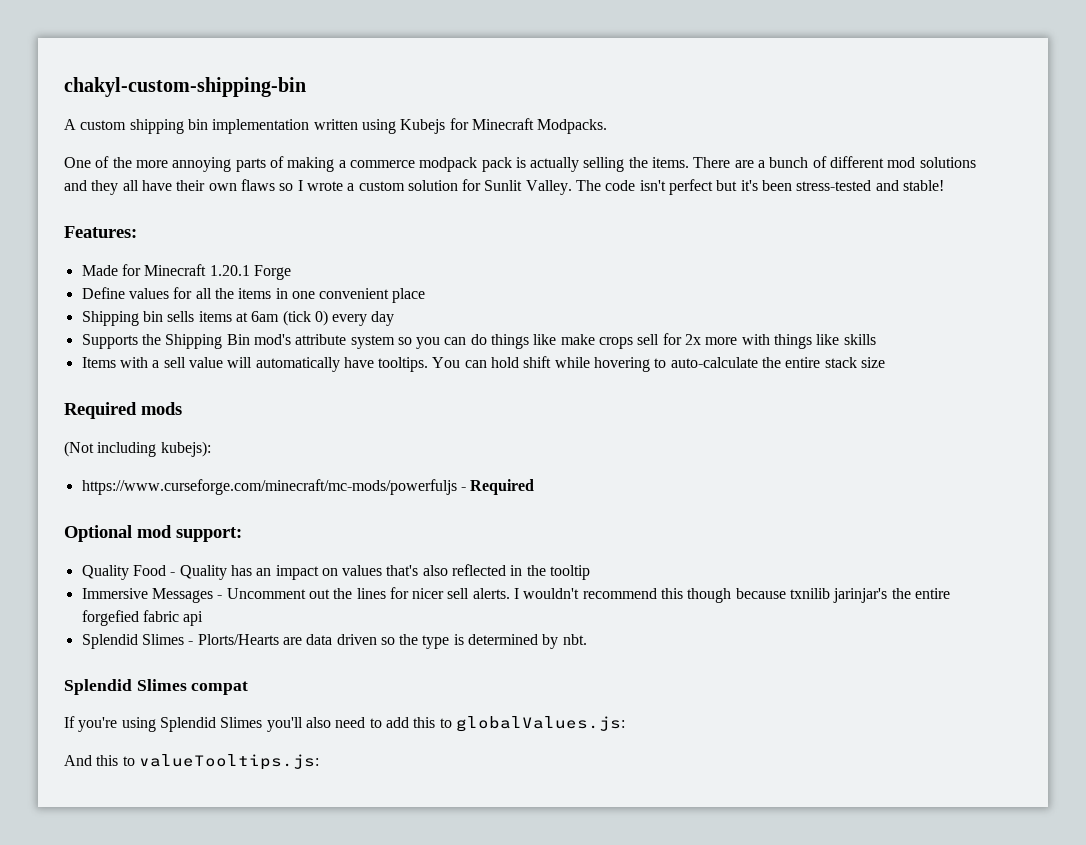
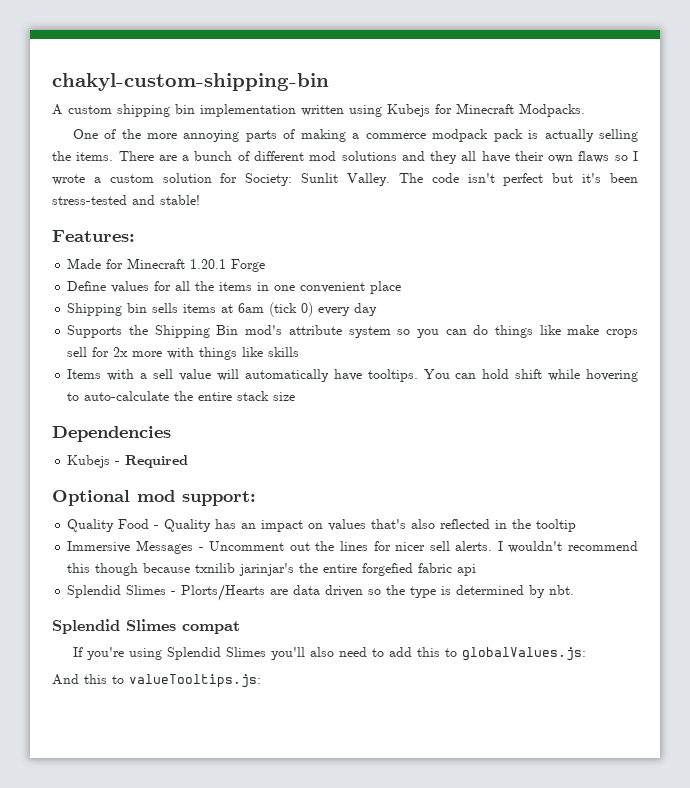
(482, 185) none -> [245,173,293,186] Society:
[64,402,182,419] [64,441,211,457] [81,479,457,495] Required mods // (Not including kubejs): // https://www.curseforge.com/minecraft/mc-mods/powerfuljs -> [52,426,171,442] [67,455,111,468] Dependencies // Kubejs

